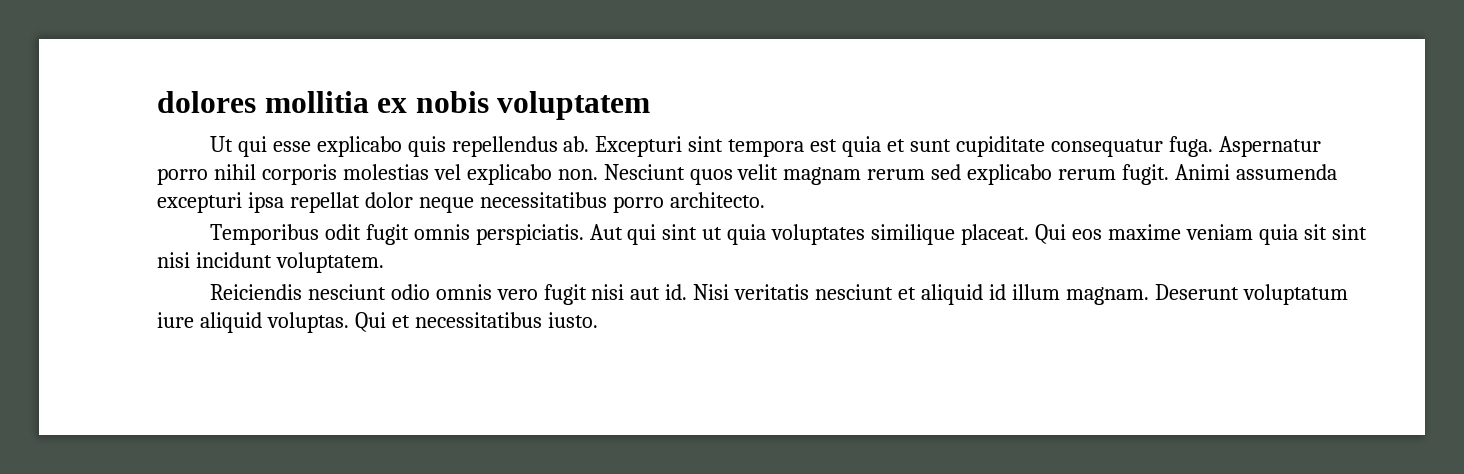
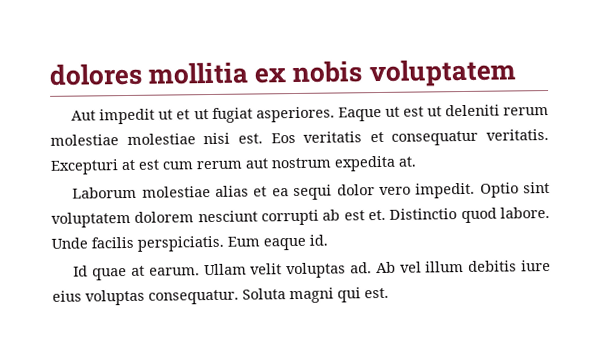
[209,136,1321,157] [157,164,1337,185] [157,192,765,213] [209,224,1367,245] [157,252,384,273] [209,284,1348,305] [157,312,598,333] Ut qui esse explicabo quis repellendus ab. Excepturi sint tempora est quia et sunt cupiditate consequatur fuga. Aspernatur porro nihil corporis molestias vel explicabo non. Nesciunt quos velit magnam rerum sed explicabo rerum fugit. Animi assumenda excepturi ipsa repellat dolor neque necessitatibus porro architecto. // Temporibus odit fugit omnis perspiciatis. Aut qui sint ut quia voluptates similique placeat. Qui eos maxime veniam quia sit sint nisi incidunt voluptatem. // Reiciendis nesciunt odio omnis vero fugit nisi aut id. Nisi veritatis nesciunt et aliquid id illum magnam. Deserunt voluptatum iure aliquid voluptas. Qui et necessitatibus iusto. -> [71,104,549,125] [50,128,549,146] [50,155,416,175] [72,181,551,201] [51,206,550,228] [51,234,328,252] [73,259,551,281] [52,287,389,306] Aut impedit ut et ut fugiat asperiores. Eaque ut est ut deleniti rerum molestiae molestiae nisi est. Eos veritatis et consequatur veritatis. Excepturi at est cum rerum aut nostrum expedita at. // Laborum molestiae alias et ea sequi dolor vero impedit. Optio sint voluptatem dolorem nesciunt corrupti ab est et. Distinctio quod labore. Unde facilis perspiciatis. Eum eaque id. // Id quae at earum. Ullam velit voluptas ad. Ab vel illum debitis iure eius voluptas consequatur. Soluta magni qui est.

